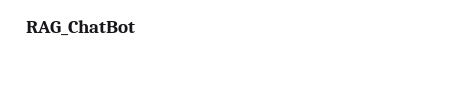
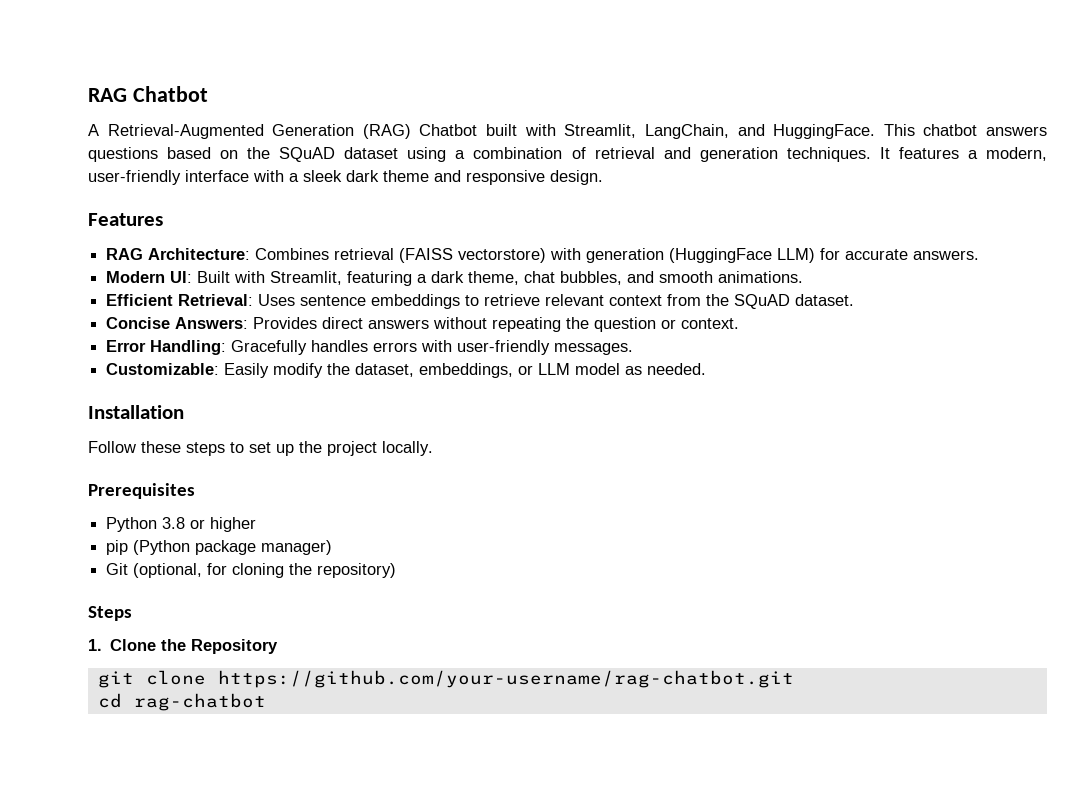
[26,20,135,36] RAG_ChatBot -> [88,86,208,102] [88,124,1048,139] [88,147,1047,162] [88,170,603,185] [88,213,163,226] [106,248,980,263] [106,271,804,286] [106,294,855,309] [106,317,740,332] [106,340,634,355] [106,363,707,378] [88,405,184,419] [88,441,433,456] [88,483,195,499] [106,517,257,532] [106,540,333,555] [106,563,397,578] [88,606,132,621] [88,639,279,654] [97,670,794,688] [97,693,266,711] RAG Chatbot // A Retrieval-Augmented Generation (RAG) Chatbot built with Streamlit, LangChain, and HuggingFace. This chatbot answers questions based on the SQuAD dataset using a combination of retrieval and generation techniques. It features a modern, user-friendly interface with a sleek dark theme and responsive design. // Features // RAG Architecture: Combines retrieval (FAISS vectorstore) with generation (HuggingFace LLM) for accurate answers. // Modern UI: Built with Streamlit, featuring a dark theme, chat bubbles, and smooth animations. // Efficient Retrieval: Uses sentence embeddings to retrieve relevant context from the SQuAD dataset. // Concise Answers: Provides direct answers without repeating the question or context. // Error Handling: Gracefully handles errors with user-friendly messages. // Customizable: Easily modify the dataset, embeddings, or LLM model as needed. // Installation // Follow these steps to set up the project locally. // Prerequisites // Python 3.8 or higher // pip (Python package manager) // Git (optional, for cloning the repository) // Steps // 1. Clone the Repository // git clone https://github.com/your-username/rag-chatbot.git // cd rag-chatbot

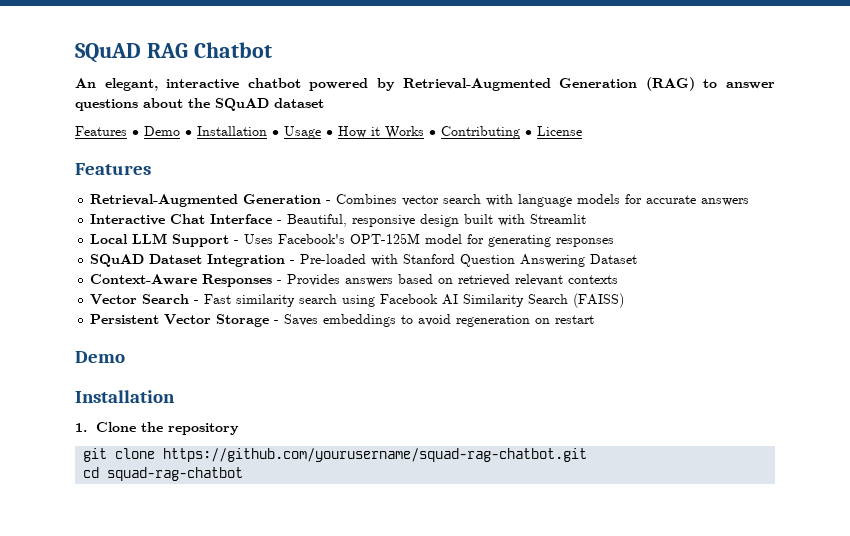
(88, 95) none -> [75,43,141,63] SQuAD
[88,124,1048,139] [88,147,1047,162] [88,170,603,185] [88,213,163,226] [106,248,980,263] [106,271,804,286] [106,294,855,309] [106,317,740,332] [106,340,634,355] [106,363,707,378] [88,405,184,419] [88,441,433,456] [88,483,195,499] [106,517,257,532] [106,540,333,555] [106,563,397,578] [88,606,132,621] A Retrieval-Augmented Generation (RAG) Chatbot built with Streamlit, LangChain, and HuggingFace. This chatbot answers questions based on the SQuAD dataset using a combination of retrieval and generation techniques. It features a modern, user-friendly interface with a sleek dark theme and responsive design. // Features // RAG Architecture: Combines retrieval (FAISS vectorstore) with generation (HuggingFace LLM) for accurate answers. // Modern UI: Built with Streamlit, featuring a dark theme, chat bubbles, and smooth animations. // Efficient Retrieval: Uses sentence embeddings to retrieve relevant context from the SQuAD dataset. // Concise Answers: Provides direct answers without repeating the question or context. // Error Handling: Gracefully handles errors with user-friendly messages. // Customizable: Easily modify the dataset, embeddings, or LLM model as needed. // Installation // Follow these steps to set up the project locally. // Prerequisites // Python 3.8 or higher // pip (Python package manager) // Git (optional, for cloning the repository) // Steps -> [75,77,776,91] [75,98,324,111] [75,126,582,139] [75,163,151,175] [90,194,750,207] [90,214,587,227] [90,233,615,247] [90,254,638,267] [90,274,619,287] [90,293,625,308] [90,314,595,327] [75,351,125,363] [75,390,175,403] An elegant, interactive chatbot powered by Retrieval-Augmented Generation (RAG) to answer questions about the SQuAD dataset // Features • Demo • Installation • Usage • How it Works • Contributing • License // Features // Retrieval-Augmented Generation - Combines vector search with language models for accurate answers // Interactive Chat Interface - Beautiful, responsive design built with Streamlit // Local LLM Support - Uses Facebook's OPT-125M model for generating responses // SQuAD Dataset Integration - Pre-loaded with Stanford Question Answering Dataset // Context-Aware Responses - Provides answers based on retrieved relevant contexts // Vector Search - Fast similarity search using Facebook AI Similarity Search (FAISS) // Persistent Vector Storage - Saves embeddings to avoid regeneration on restart // Demo // Installation
[191,639,279,654] Repository -> [167,423,239,435] repository
[217,670,794,688] https://github.com/your-username/rag-chatbot.git -> [163,448,588,462] https://github.com/yourusername/squad-rag-chatbot.git
[133,693,266,711] rag-chatbot -> [107,467,244,481] squad-rag-chatbot

